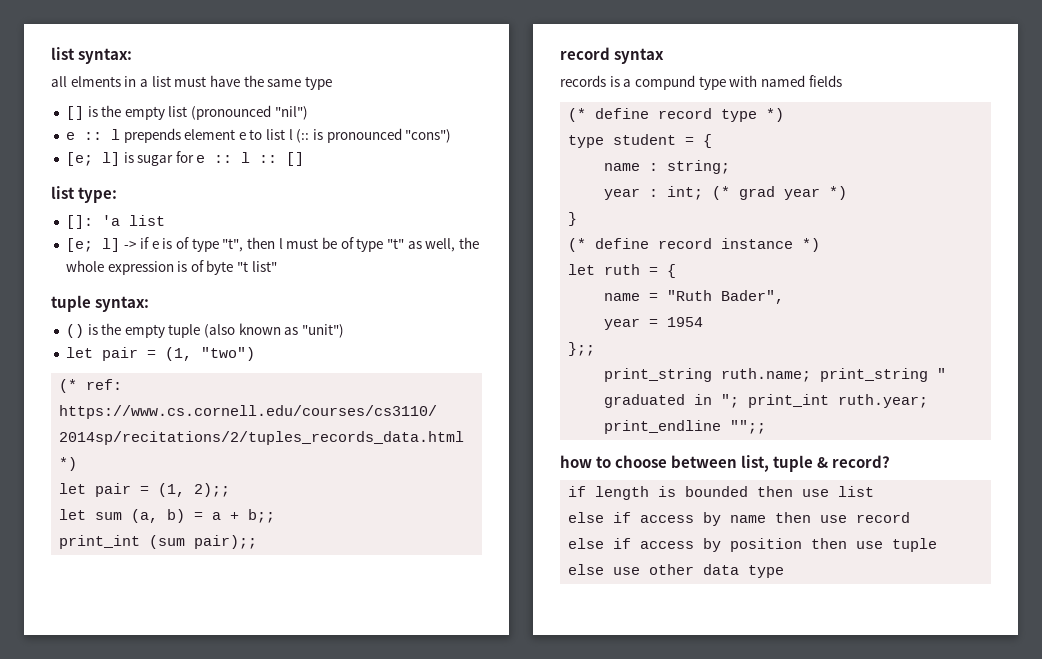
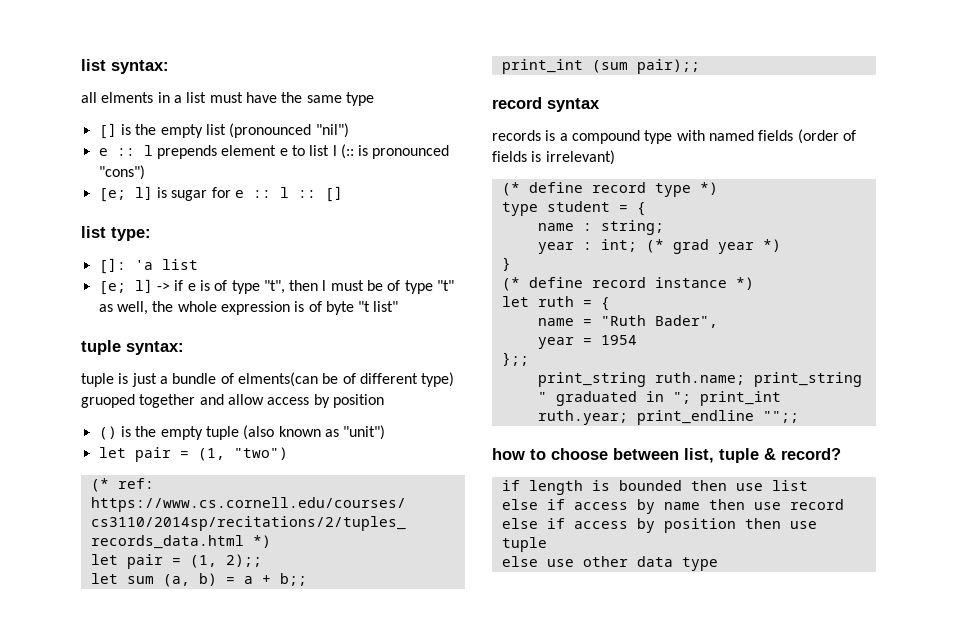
(150, 304) none -> [81,372,455,387] [81,394,384,408] // tuple is just a bundle of elments(can be of different type) gruoped together and allow access by position
[634,75,695,90] compund -> [571,130,640,144] compound
(842, 81) none -> [797,129,856,144] [492,150,615,165] (order of fields is irrelevant)

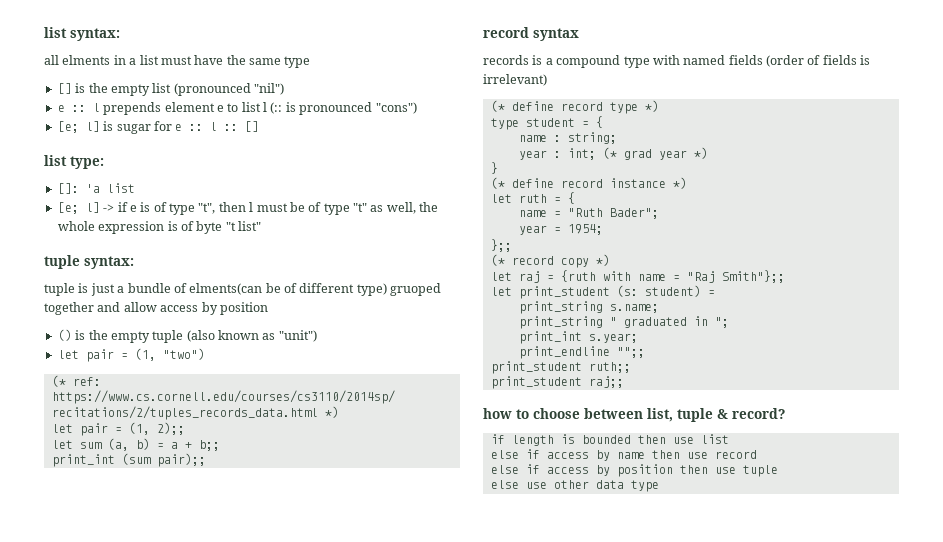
[654,315,718,328] Bader", -> [609,208,659,219] Bader";
[600,335,637,345] 1954 -> [567,224,603,235] 1954;
[537,372,745,387] // print_string ruth.name; -> [490,254,610,268] [490,270,785,283] [490,285,715,299] [518,301,659,314] // (* record copy *) // let raj = {ruth with name = "Raj Smith"};; // let print_student (s: student) = // print_string s.name; //
[699,391,781,406] [537,410,628,425] print_int ruth.year; -> [518,331,638,344] // print_int s.year; //
(799, 417) none -> [490,361,631,374] [490,376,624,389] // print_student ruth;; // print_student raj;;

